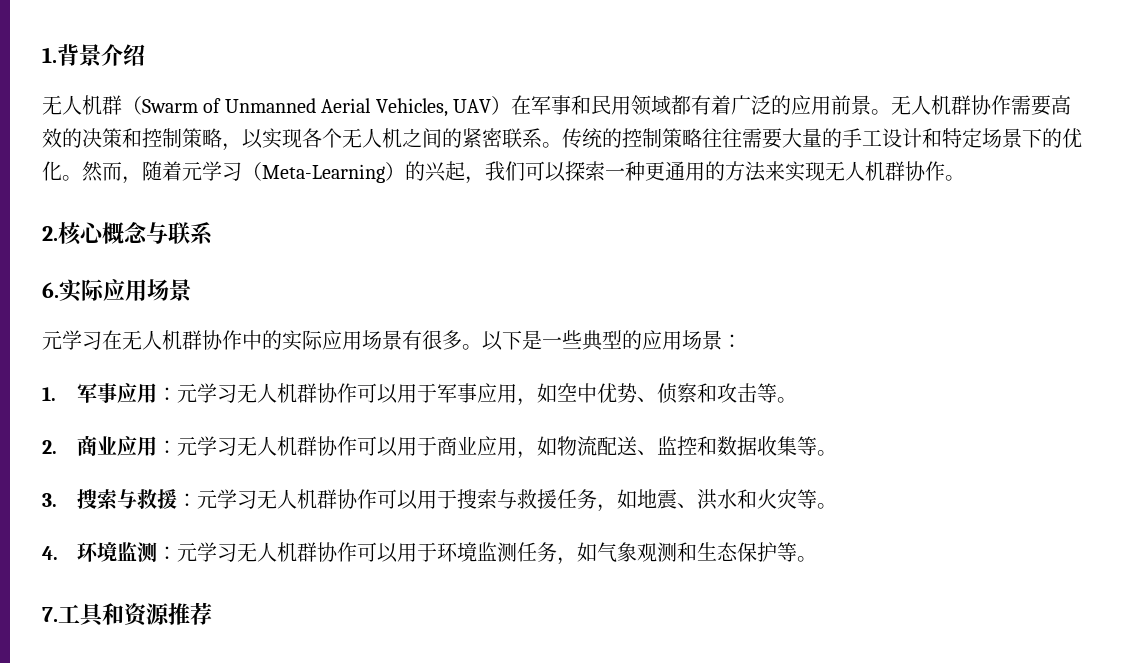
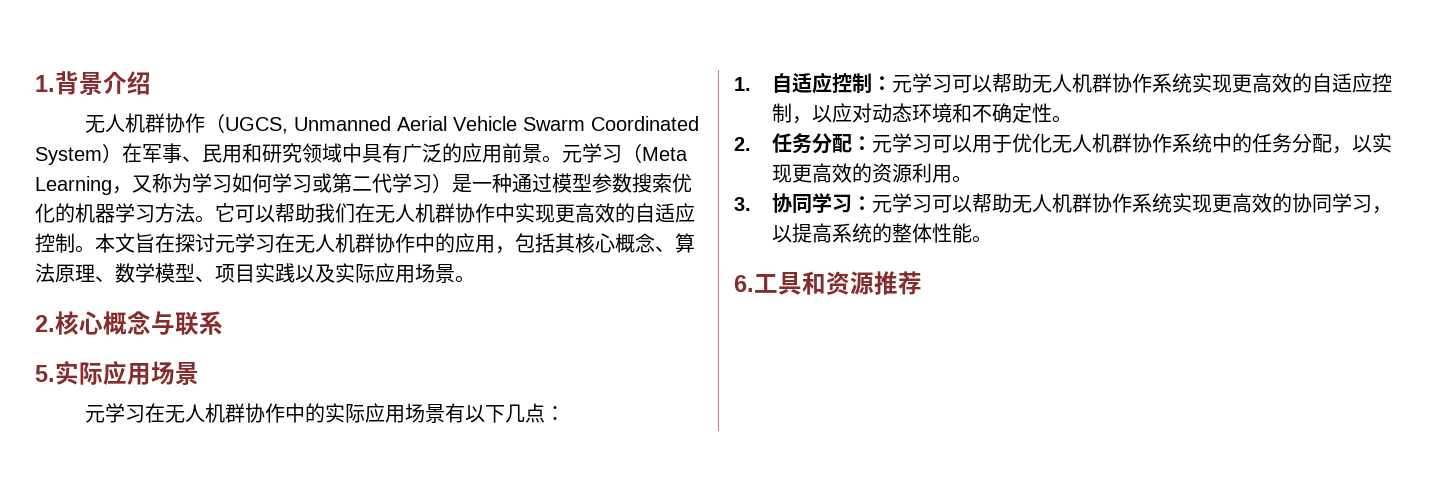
[122,95,1071,117] [42,128,1082,151] [42,161,945,184] （Swarm of Unmanned Aerial Vehicles, UAV）在军事和民用领域都有着广泛的应用前景。无人机群协作需要高效的决策和控制策略，以实现各个无人机之间的紧密联系。传统的控制策略往往需要大量的手工设计和特定场景下的优化。然而，随着元学习（Meta-Learning）的兴起，我们可以探索一种更通用的方法来实现无人机群协作 -> [164,113,699,134] [35,143,688,165] [35,173,692,195] [35,203,695,223] [35,233,695,254] [35,263,455,283] 协作（UGCS, Unmanned Aerial Vehicle Swarm Coordinated System）在军事、民用和研究领域中具有广泛的应用前景。元学习（Meta Learning，又称为学习如何学习或第二代学习）是一种通过模型参数搜索优化的机器学习方法。它可以帮助我们在无人机群协作中实现更高效的自适应控制。本文旨在探讨元学习在无人机群协作中的应用，包括其核心概念、算法原理、数学模型、项目实践以及实际应用场景
[42,282,59,298] 6. -> [35,365,55,382] 5.
[422,330,742,351] [42,383,797,406] [42,435,837,459] [42,489,837,512] [42,542,817,565] [42,607,58,622] 很多。以下是一些典型的应用场景： // 1.军事应用：元学习无人机群协作可以用于军事应用，如空中优势、侦察和攻击等。 // 2.商业应用：元学习无人机群协作可以用于商业应用，如物流配送、监控和数据收集等。 // 3.搜索与救援：元学习无人机群协作可以用于搜索与救援任务，如地震、洪水和火灾等。 // 4.环境监测：元学习无人机群协作可以用于环境监测任务，如气象观测和生态保护等。 // 7. -> [464,403,565,423] [734,72,1393,94] [772,103,1073,124] [734,133,1393,154] [772,163,973,183] [734,193,1393,214] [772,223,993,243] [734,275,754,292] 以下几点： // 1.自适应控制：元学习可以帮助无人机群协作系统实现更高效的自适应控制，以应对动态环境和不确定性。 // 2.任务分配：元学习可以用于优化无人机群协作系统中的任务分配，以实现更高效的资源利用。 // 3.协同学习：元学习可以帮助无人机群协作系统实现更高效的协同学习，以提高系统的整体性能。 // 6.

